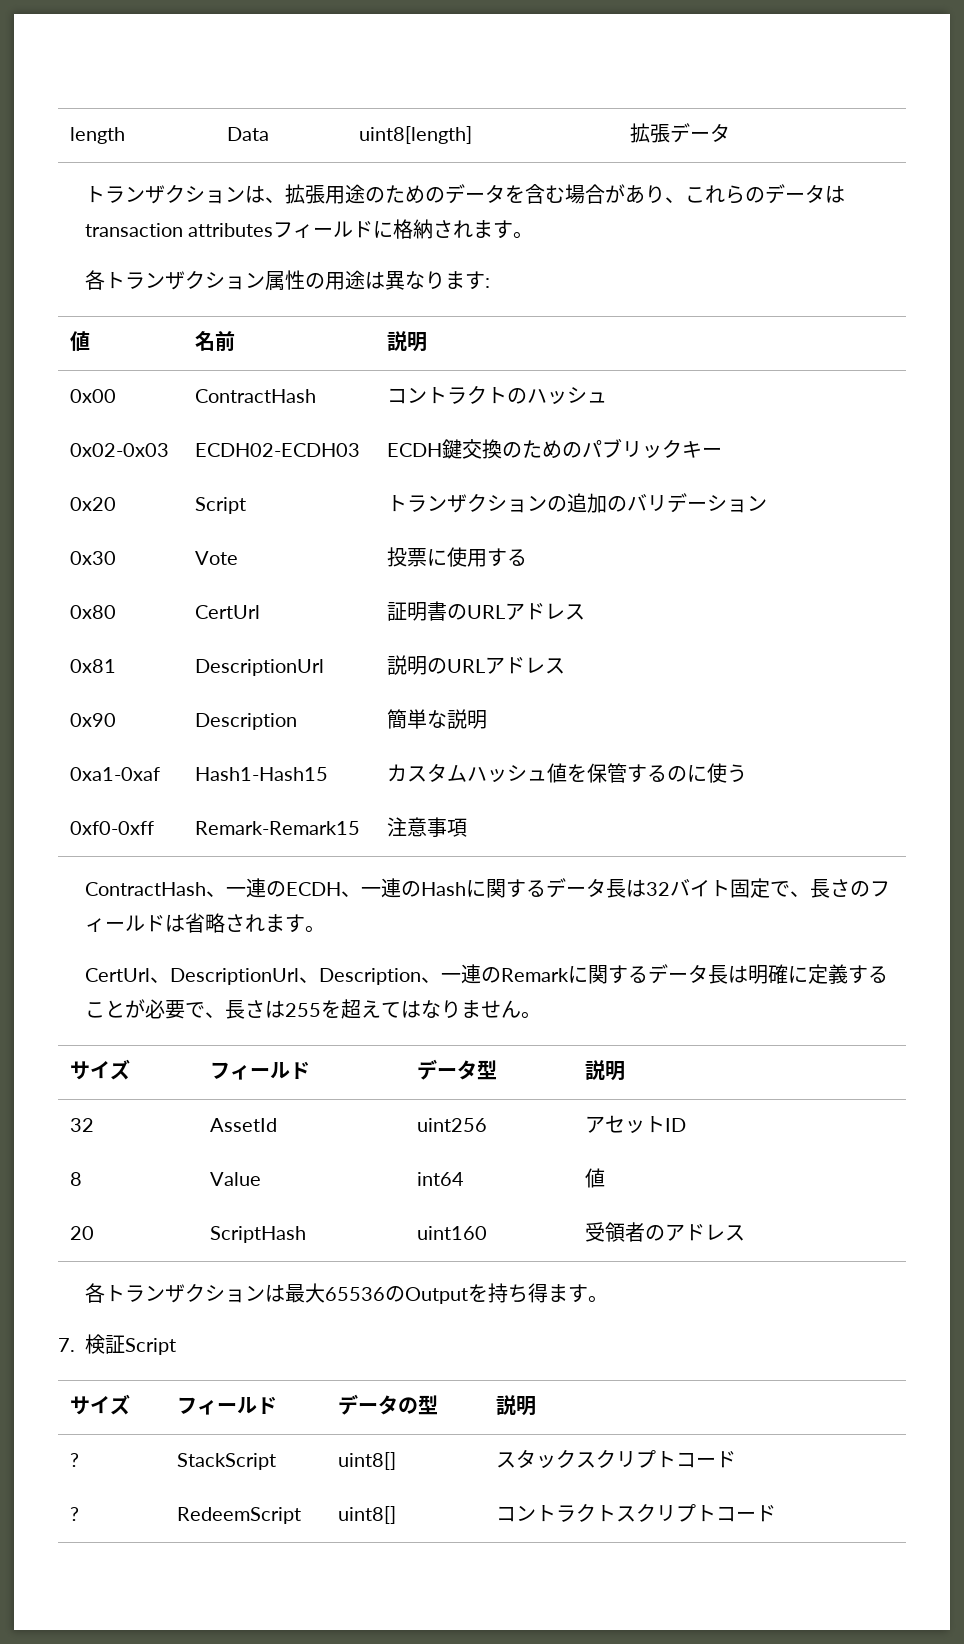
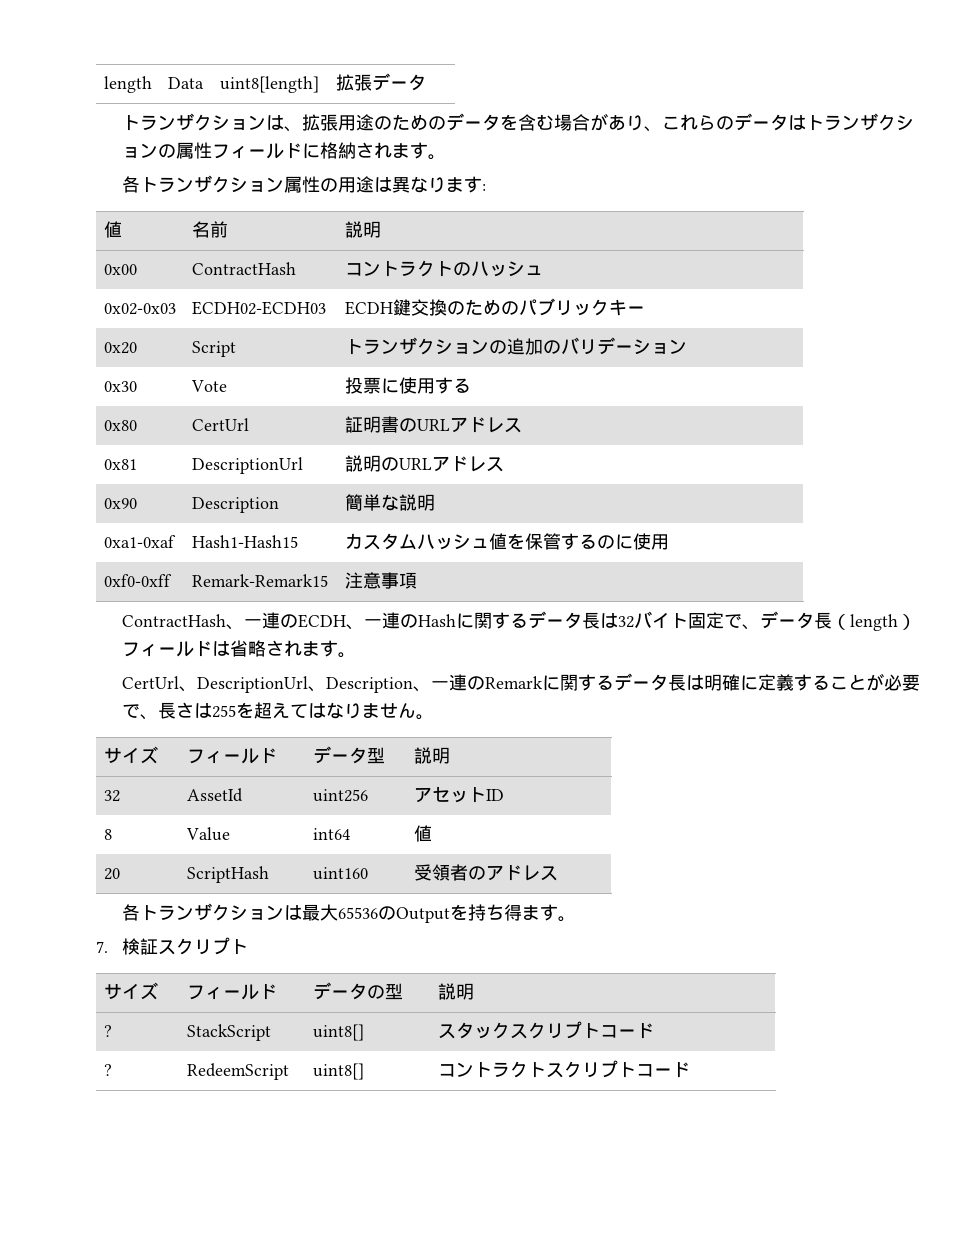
[84,223,274,237] transaction attributes -> [805,113,914,131] [121,142,212,159] トランザクションの属性
[727,764,748,782] う -> [650,534,669,550] 用
[809,879,870,898] 長さの -> [759,611,916,631] データ長（length）
[125,1338,176,1355] Script -> [157,937,248,955] スクリプト

